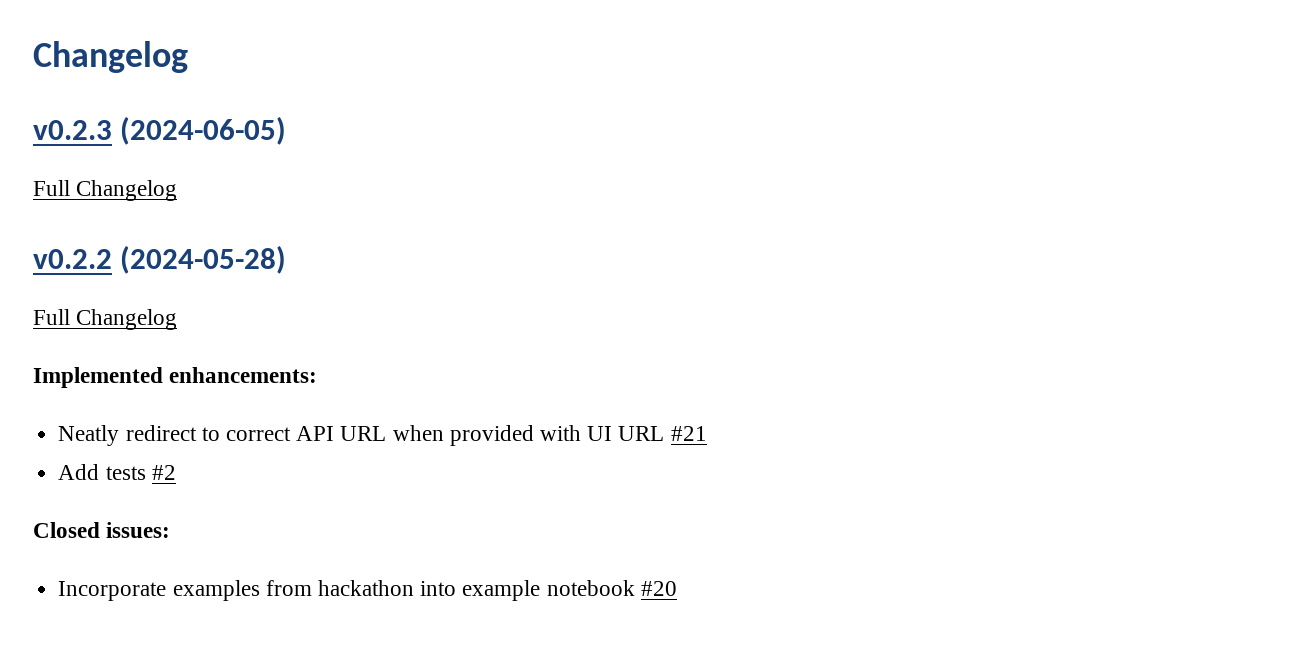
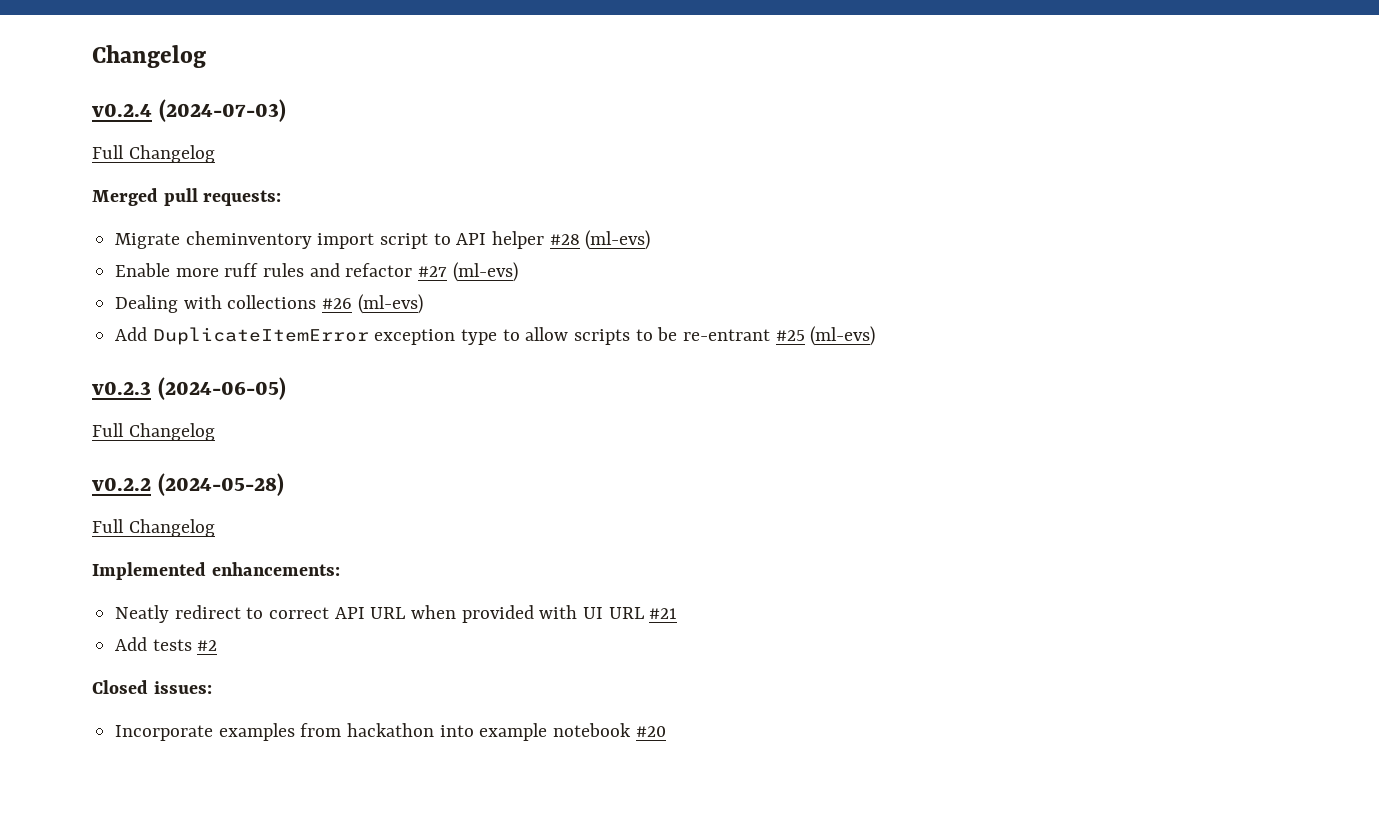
[33,41,188,73] Changelog -> [92,45,206,68] [92,99,286,122] [92,145,215,163] [92,188,282,206] [115,230,651,250] [115,262,518,282] [115,294,423,314] [115,326,876,346] Changelog // v0.2.4 (2024-07-03) // Full Changelog // Merged pull requests: // Migrate cheminventory import script to API helper #28 (ml-evs) // Enable more ruff rules and refactor #27 (ml-evs) // Dealing with collections #26 (ml-evs) // Add DuplicateItemError exception type to allow scripts to be re-entrant #25 (ml-evs)

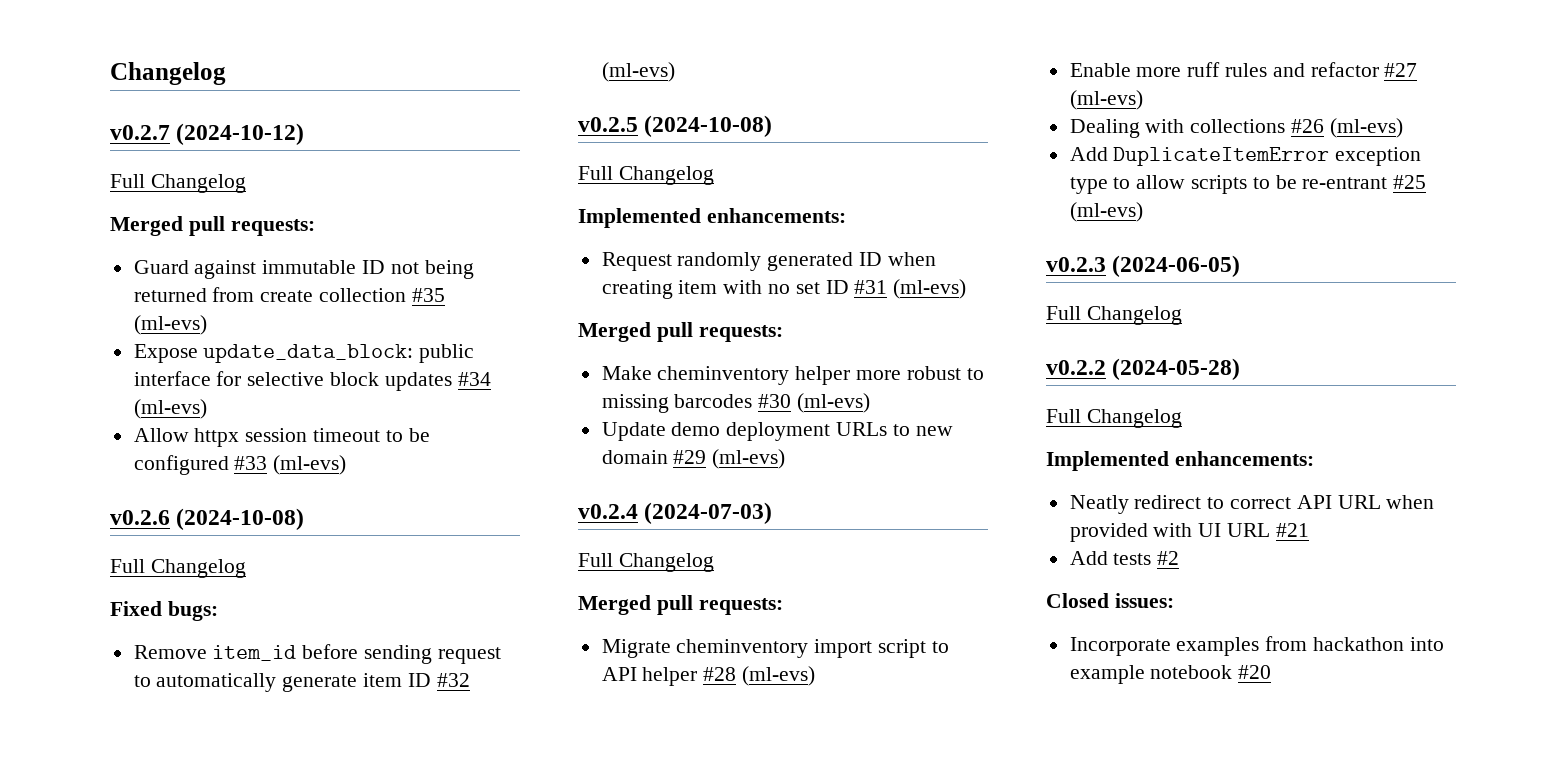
[92,45,206,68] Changelog -> [110,62,226,85] [110,123,305,145] [110,174,246,193] [110,216,315,236] [133,260,474,279] [133,287,445,302] [133,315,207,335] [133,344,475,363] [133,371,491,391] [133,399,207,419] [133,428,430,447] [133,455,347,475] [110,508,305,530] [110,559,246,578] [110,601,218,621] [133,644,501,664] [133,673,470,692] [601,62,675,82] [578,115,773,137] [578,166,714,185] [578,208,846,228] [601,252,936,271] [601,279,967,299] [578,322,783,342] [601,366,984,385] [601,393,871,413] [601,422,953,441] [601,449,786,469] Changelog // v0.2.7 (2024-10-12) // Full Changelog // Merged pull requests: // Guard against immutable ID not being returned from create collection #35 (ml-evs) // Expose update_data_block: public interface for selective block updates #34 (ml-evs) // Allow httpx session timeout to be configured #33 (ml-evs) // v0.2.6 (2024-10-08) // Full Changelog // Fixed bugs: // Remove item_id before sending request to automatically generate item ID #32 (ml-evs) // v0.2.5 (2024-10-08) // Full Changelog // Implemented enhancements: // Request randomly generated ID when creating item with no set ID #31 (ml-evs) // Merged pull requests: // Make cheminventory helper more robust to missing barcodes #30 (ml-evs) // Update demo deployment URLs to new domain #29 (ml-evs)

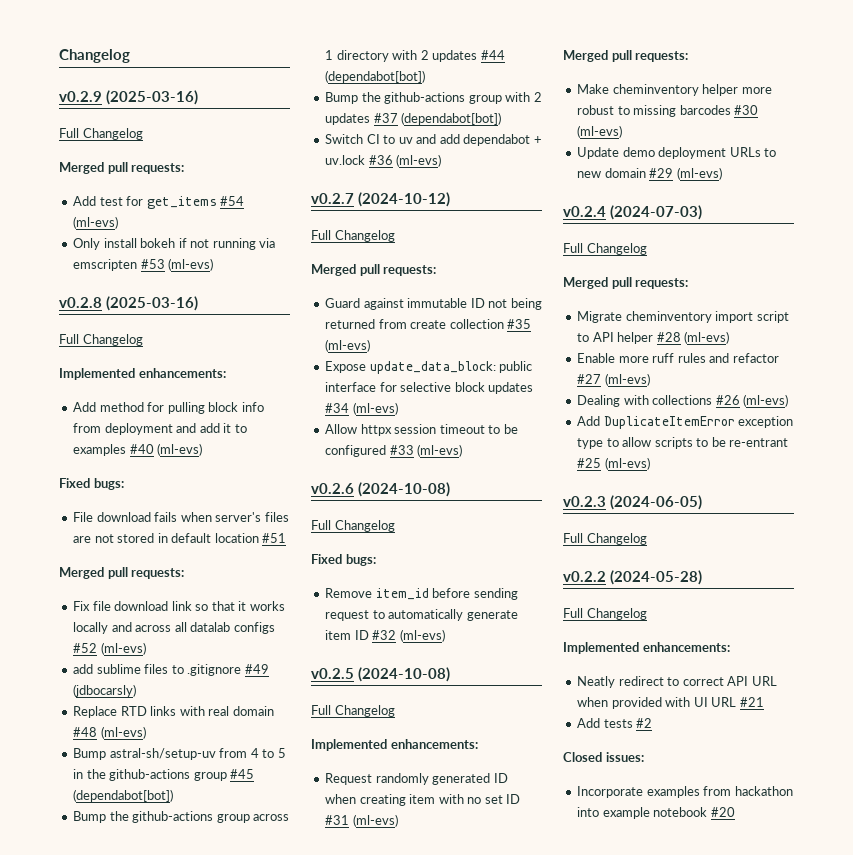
[110,62,226,85] Changelog -> [59,49,130,63] [59,90,198,105] [59,128,143,140] [59,162,185,174] [73,196,245,209] [73,216,119,229] [73,238,276,250] [73,258,214,271] [59,296,198,311] [59,334,143,346] [59,368,226,380] [73,402,264,414] [73,423,247,435] [73,443,203,456] [59,478,124,490] [73,512,289,522] [73,533,287,543] [59,567,185,579] [73,601,285,611] [73,622,275,634] [73,642,146,655] [73,664,269,676] [73,684,137,697] [73,706,274,718] [73,726,146,739] [73,748,286,760] [73,769,255,781] [73,789,174,802] [73,811,290,823] [325,50,505,62] [325,70,426,83] [325,92,542,104] [325,112,502,125] [325,134,542,146] [325,154,442,167] Changelog // v0.2.9 (2025-03-16) // Full Changelog // Merged pull requests: // Add test for get_items #54 (ml-evs) // Only install bokeh if not running via emscripten #53 (ml-evs) // v0.2.8 (2025-03-16) // Full Changelog // Implemented enhancements: // Add method for pulling block info from deployment and add it to examples #40 (ml-evs) // Fixed bugs: // File download fails when server's files are not stored in default location #51 // Merged pull requests: // Fix file download link so that it works locally and across all datalab configs #52 (ml-evs) // add sublime files to .gitignore #49 (jdbocarsly) // Replace RTD links with real domain #48 (ml-evs) // Bump astral-sh/setup-uv from 4 to 5 in the github-actions group #45 (dependabot[bot]) // Bump the github-actions group across 1 directory with 2 updates #44 (dependabot[bot]) // Bump the github-actions group with 2 updates #37 (dependabot[bot]) // Switch CI to uv and add dependabot + uv.lock #36 (ml-evs)

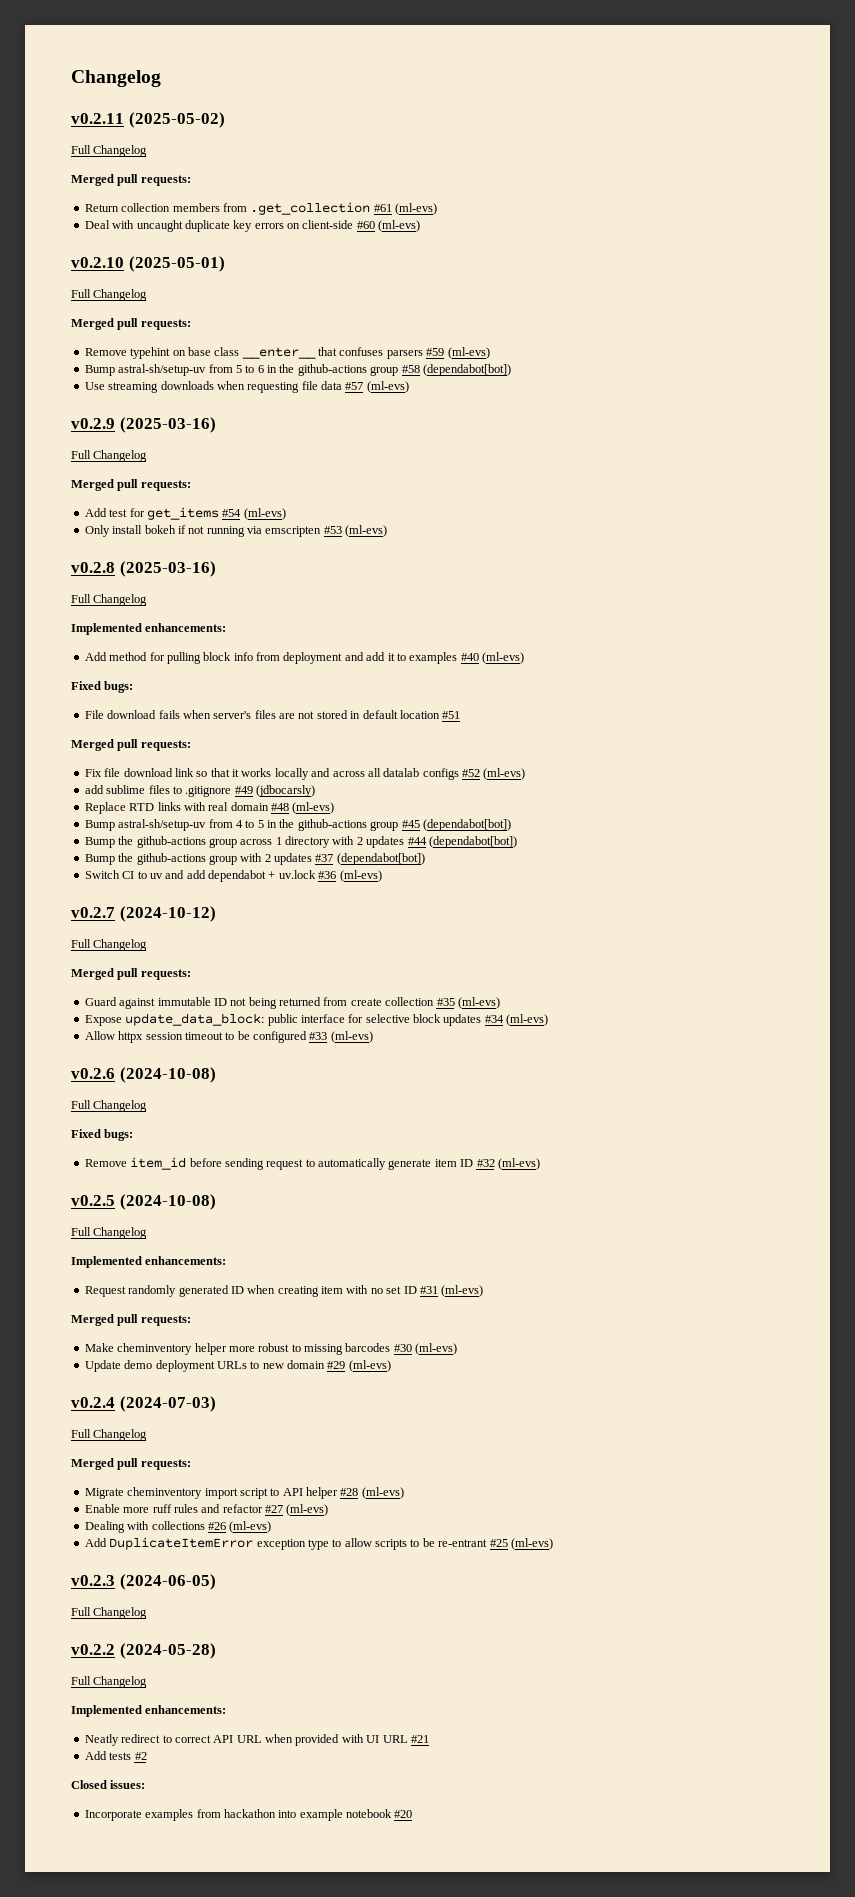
[59,49,130,63] Changelog -> [71,70,161,87] [71,112,225,128] [71,145,148,157] [71,174,191,186] [84,202,437,215] [84,220,421,232] [71,256,225,272] [71,289,148,301] [71,318,191,330] [84,347,490,359] [84,364,511,376] [84,381,409,393] Changelog // v0.2.11 (2025-05-02) // Full Changelog // Merged pull requests: // Return collection members from .get_collection #61 (ml-evs) // Deal with uncaught duplicate key errors on client-side #60 (ml-evs) // v0.2.10 (2025-05-01) // Full Changelog // Merged pull requests: // Remove typehint on base class __enter__ that confuses parsers #59 (ml-evs) // Bump astral-sh/setup-uv from 5 to 6 in the github-actions group #58 (dependabot[bot]) // Use streaming downloads when requesting file data #57 (ml-evs)

